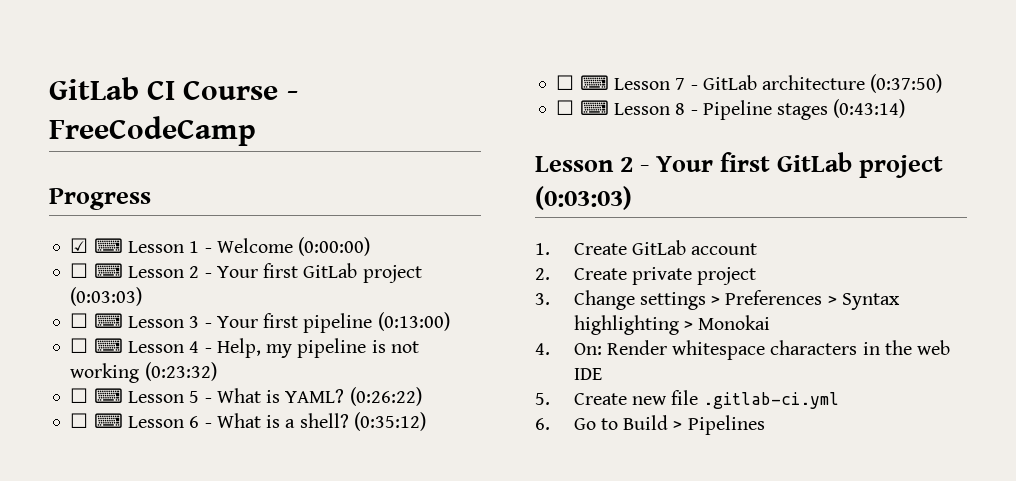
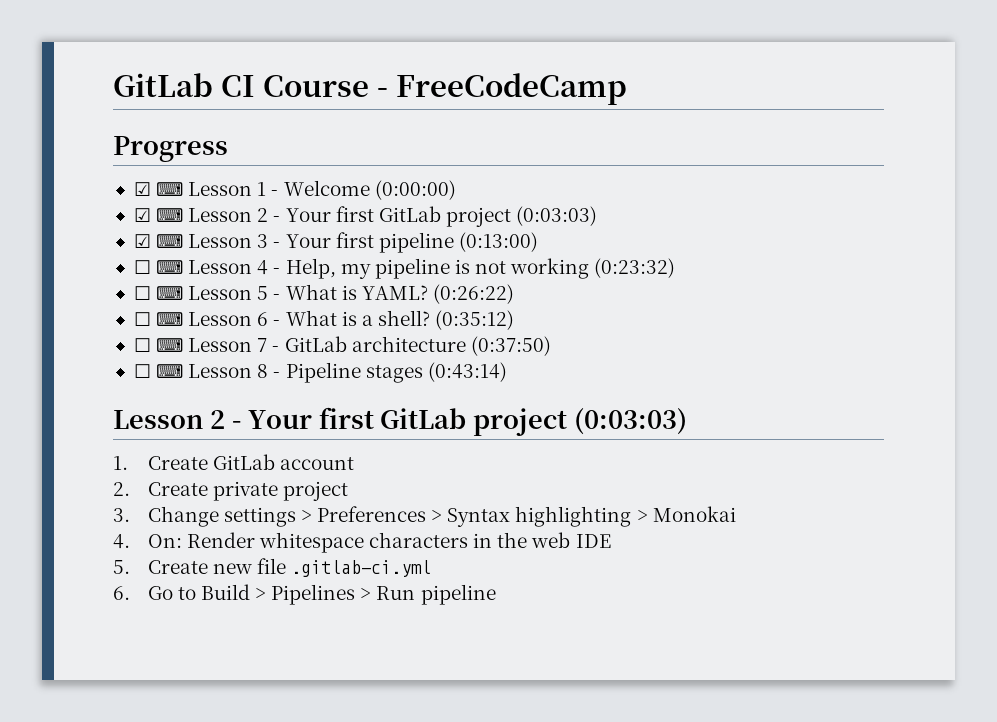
[70,263,89,278] ☐ -> [133,208,151,222] ☑
[70,313,89,328] ☐ -> [133,234,151,248] ☑
(765, 425) none -> [360,584,496,605] > Run pipeline

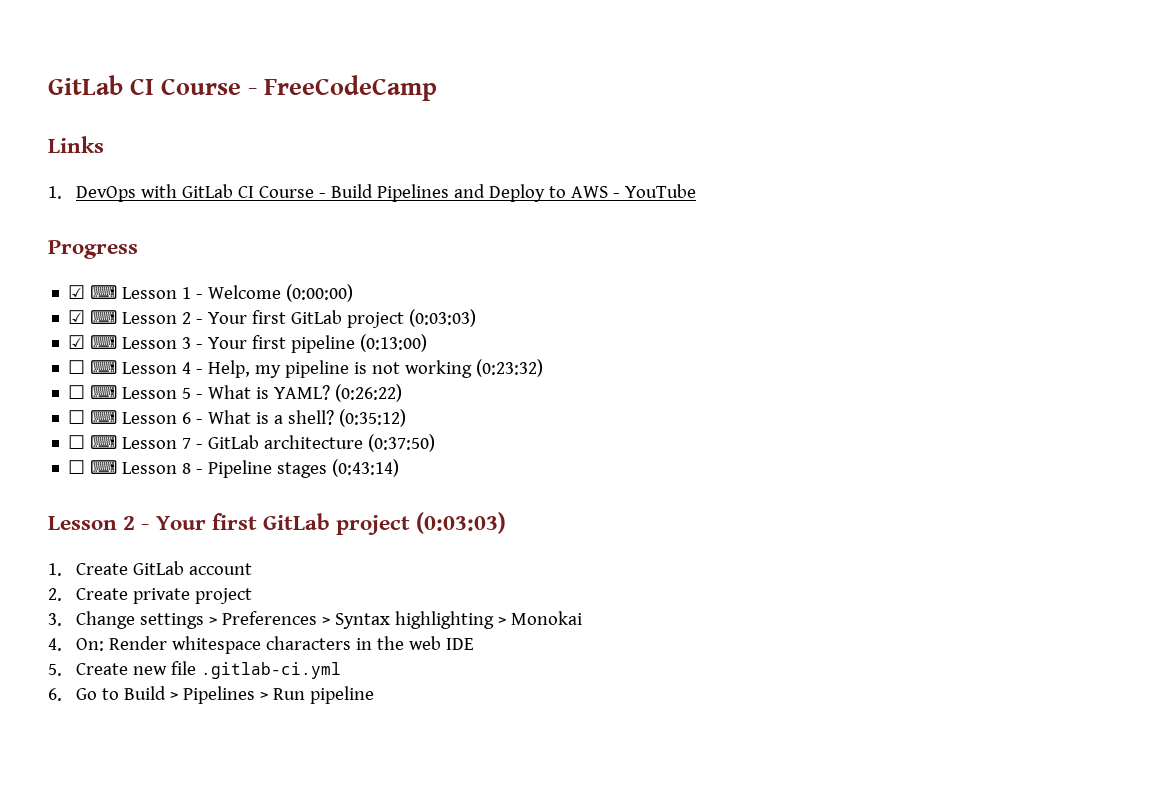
(627, 89) none -> [48,136,104,153] [48,184,696,202] // Links // 1. DevOps with GitLab CI Course - Build Pipelines and Deploy to AWS - YouTube

